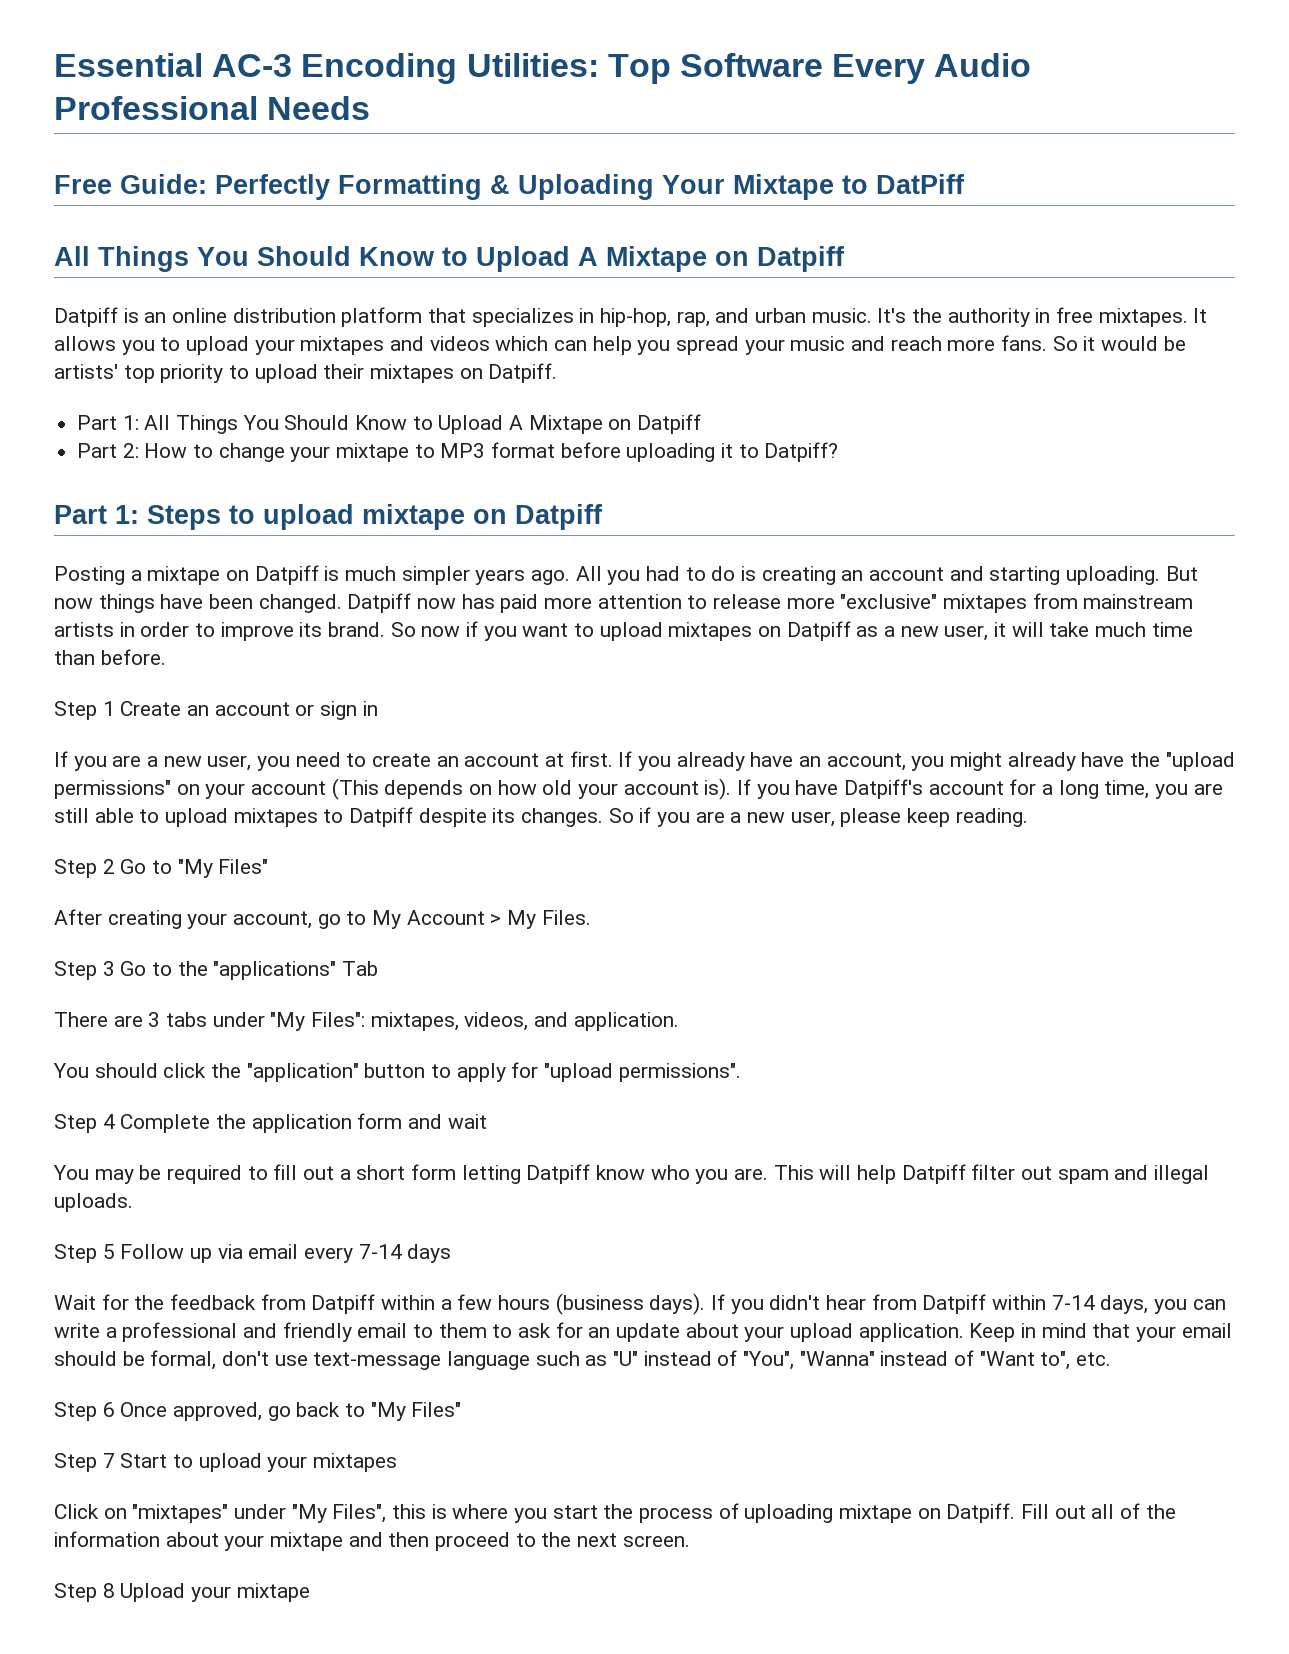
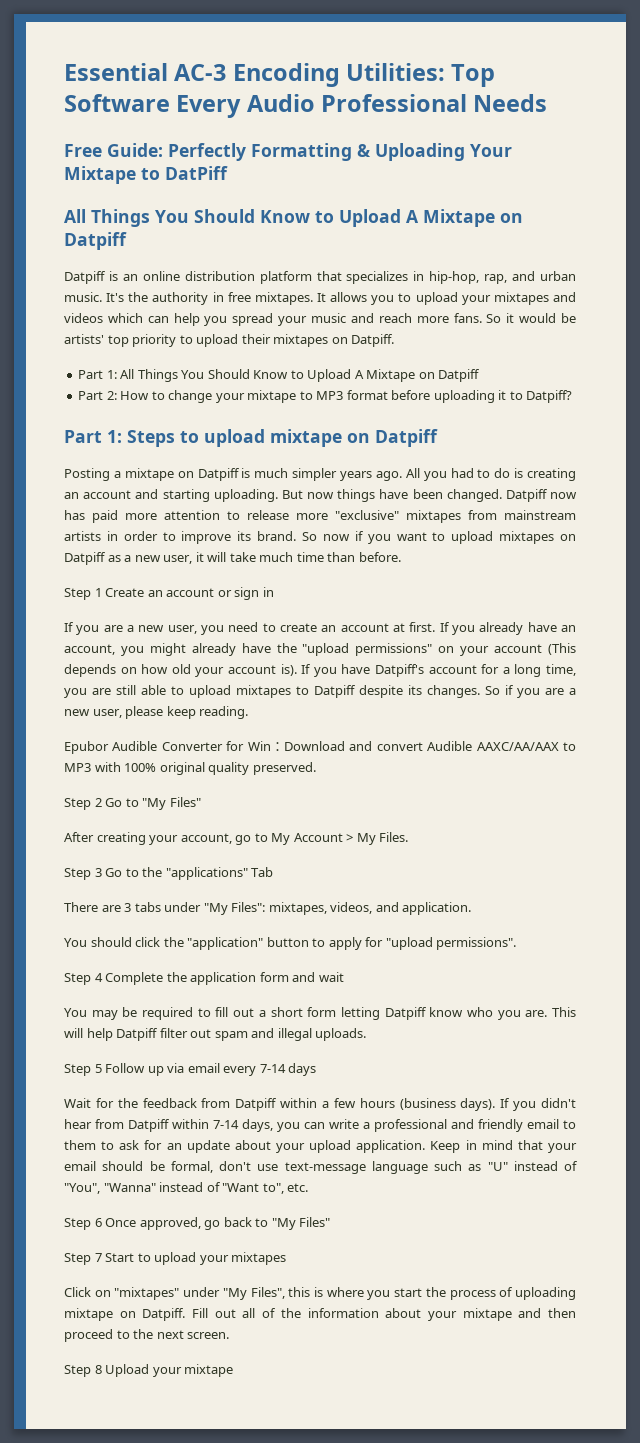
(1028, 817) none -> [64,741,577,754] [64,762,316,775] // Epubor Audible Converter for Win：Download and convert Audible AAXC/AA/AAX to MP3 with 100% original quality preserved.

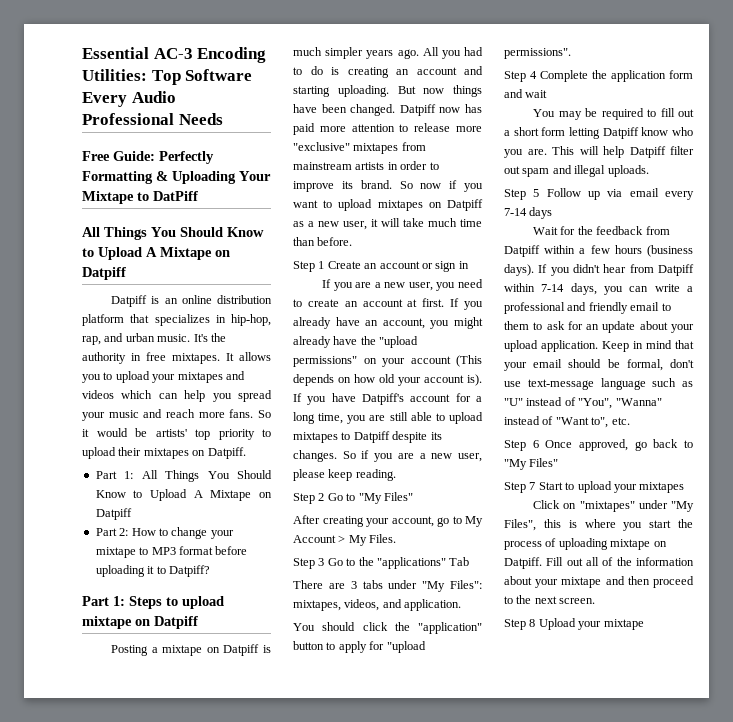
[64,741,577,754] [64,762,316,775] // Epubor Audible Converter for Win：Download and convert Audible AAXC/AA/AAX to MP3 with 100% original quality preserved. -> (396, 475) none

